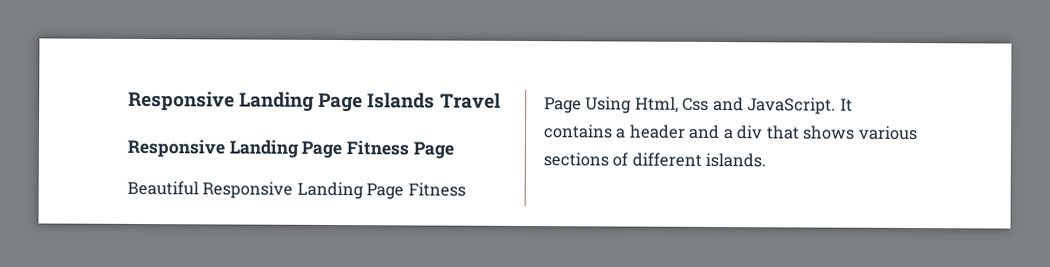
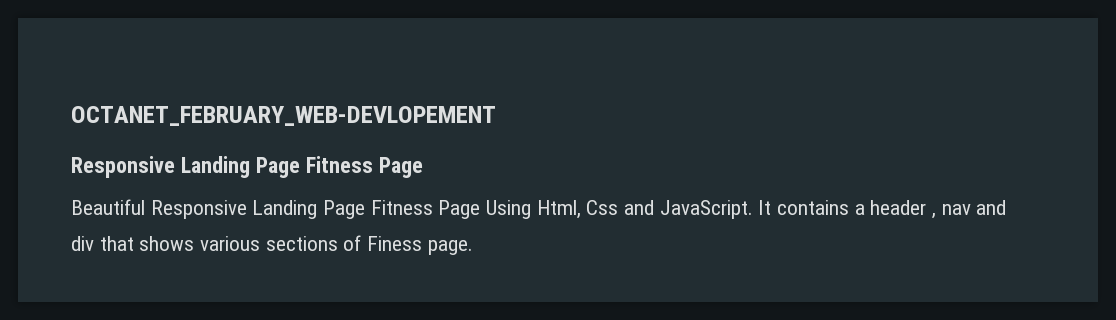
[128,90,501,113] Responsive Landing Page Islands Travel -> [71,106,496,126] OCTANET_FEBRUARY_WEB-DEVLOPEMENT
[688,124,734,140] and a -> [932,200,1007,219] , nav and
[631,152,767,168] different islands. -> [367,236,473,255] Finess page.

